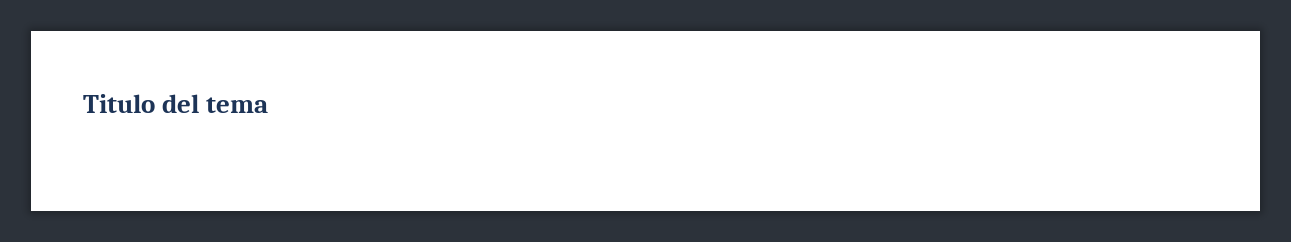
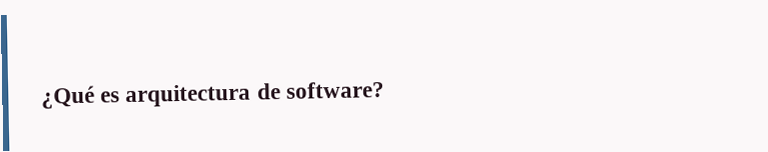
[83,94,269,113] Titulo del tema -> [41,80,385,109] ¿Qué es arquitectura de software?

